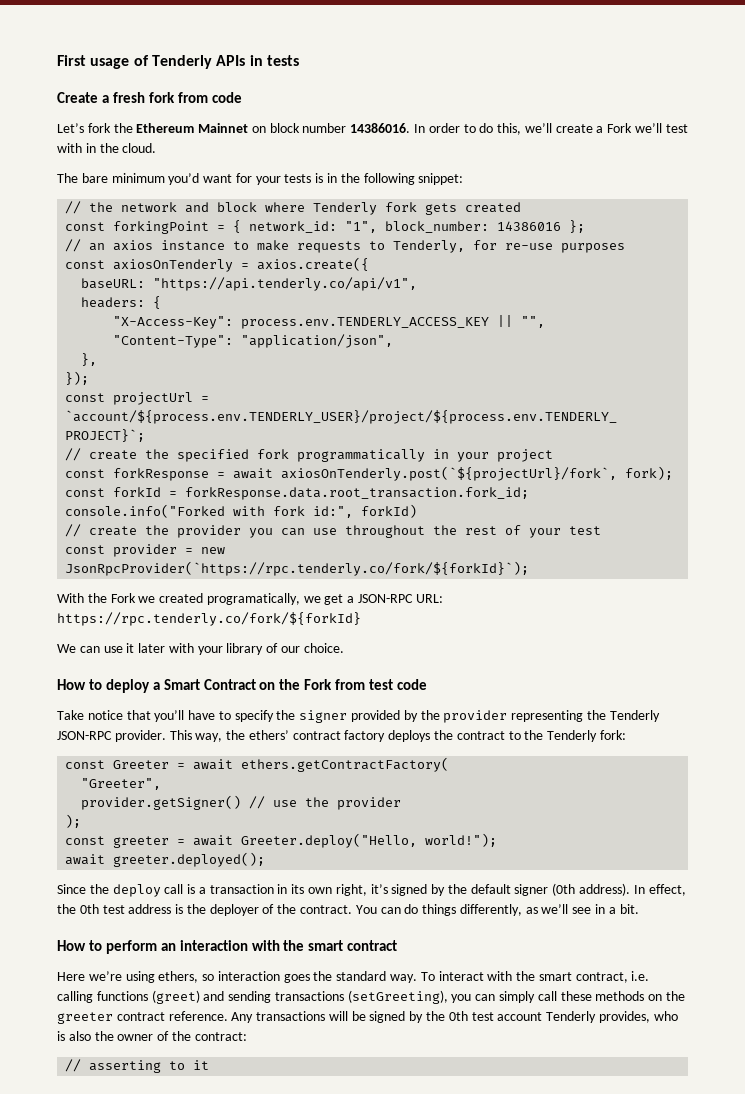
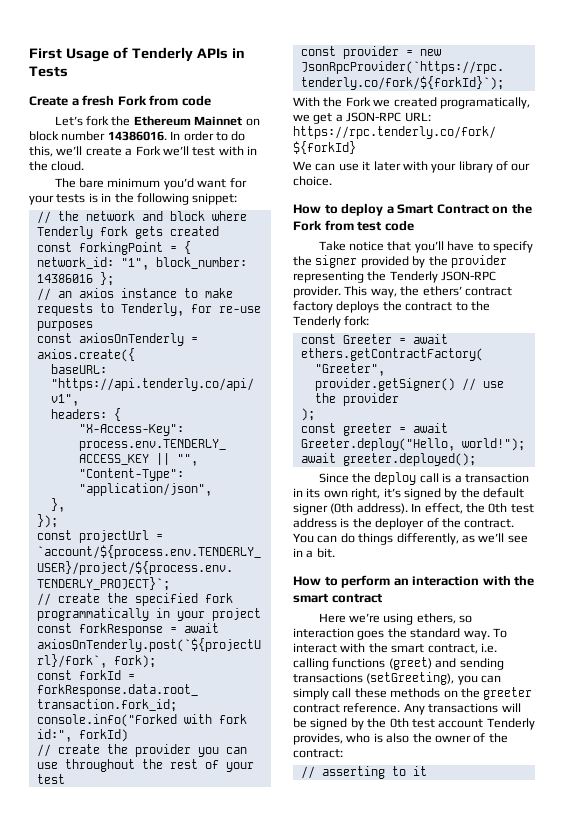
[90,58,130,69] usage -> [65,48,109,62] Usage
[266,55,299,66] tests -> [29,66,68,77] Tests
[148,92,175,103] fork -> [117,95,147,106] Fork

